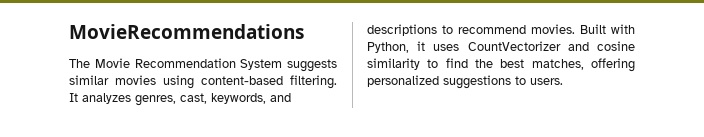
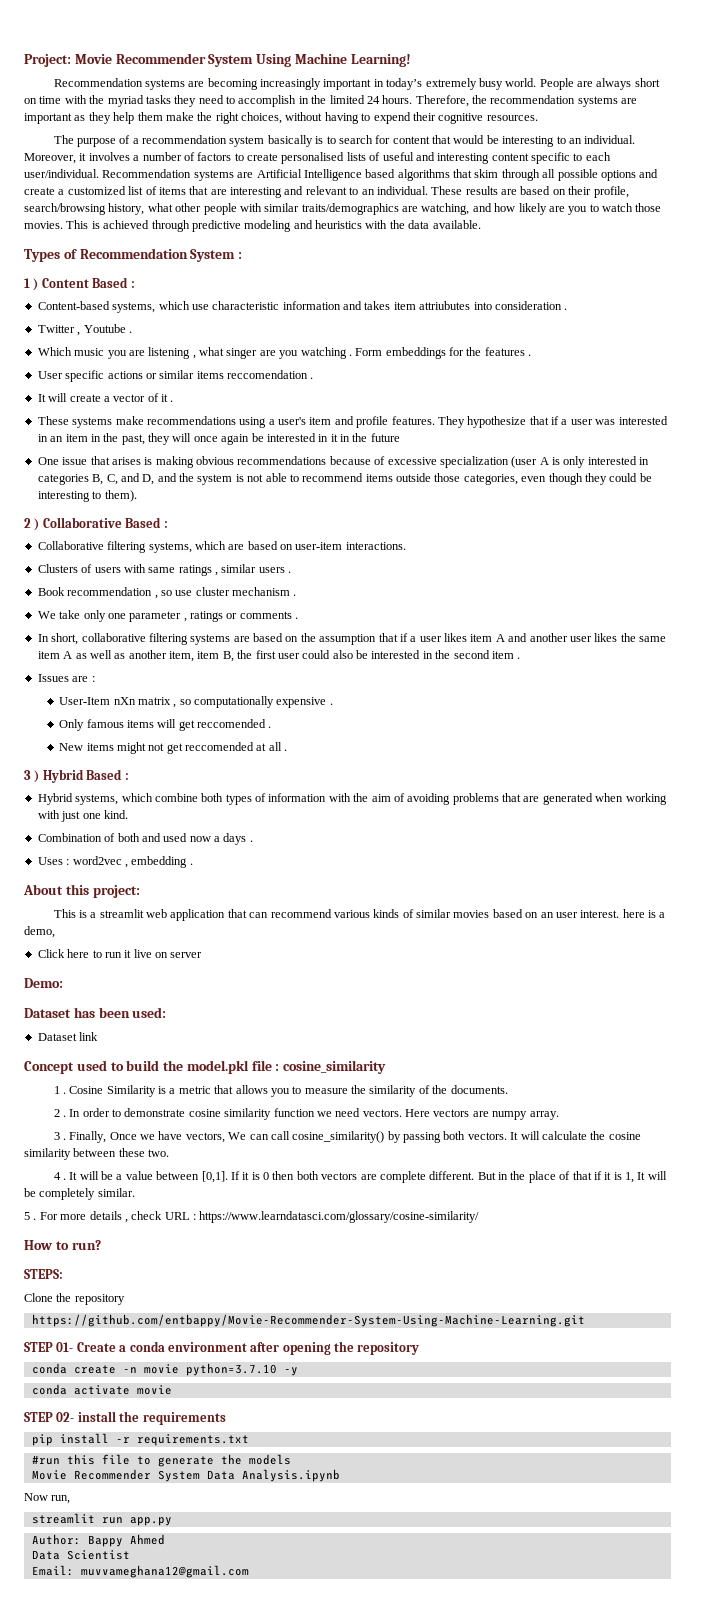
[69,24,304,39] [69,58,337,72] [69,75,337,89] [69,93,291,106] [367,24,635,36] [367,41,635,53] [367,58,635,72] [367,75,563,89] MovieRecommendations // The Movie Recommendation System suggests similar movies using content-based filtering. It analyzes genres, cast, keywords, and descriptions to recommend movies. Built with Python, it uses CountVectorizer and cosine similarity to find the best matches, offering personalized suggestions to users. -> [24,53,411,67] [53,78,660,90] [24,95,638,107] [24,112,538,124] [53,135,636,147] [24,152,611,164] [24,169,659,181] [24,186,629,198] [24,203,662,215] [24,220,481,232] [24,248,243,262] [24,277,135,291] [37,301,568,313] [37,324,132,336] [37,347,532,359] [37,370,314,382] [37,393,174,402] [37,416,668,428] [37,433,400,445] [37,456,650,468] [37,473,652,485] [37,490,137,502] [24,517,168,531] [37,541,406,553] [37,564,292,576] [37,587,297,599] [37,610,299,622] [37,633,666,645] [37,650,521,662] [37,674,95,682] [59,696,333,708] [59,719,272,731] [59,742,288,754] [24,769,129,783] [37,793,667,805] [37,810,128,822] [37,833,253,845] [37,856,193,868] [23,884,140,898] [53,909,666,921] [24,926,55,938] [37,949,203,958] [24,978,63,988] [24,1007,167,1018] [37,1032,99,1041] [24,1060,387,1074] [53,1085,508,1097] [53,1108,559,1120] [53,1131,641,1143] [24,1148,170,1160] [53,1171,667,1183] [24,1188,135,1200] [24,1211,480,1223] [24,1240,101,1250] [24,1269,63,1279] [24,1293,125,1305] [31,1314,585,1327] [24,1341,420,1355] [31,1363,298,1376] [31,1384,172,1395] [24,1411,226,1425] [31,1433,249,1446] [31,1454,291,1467] [31,1469,340,1482] [24,1493,71,1504] [31,1513,172,1526] [31,1534,165,1547] [31,1550,130,1560] [31,1565,249,1578] Project: Movie Recommender System Using Machine Learning! // Recommendation systems are becoming increasingly important in today’s extremely busy world. People are always short on time with the myriad tasks they need to accomplish in the limited 24 hours. Therefore, the recommendation systems are important as they help them make the right choices, without having to expend their cognitive resources. // The purpose of a recommendation system basically is to search for content that would be interesting to an individual. Moreover, it involves a number of factors to create personalised lists of useful and interesting content specific to each user/individual. Recommendation systems are Artificial Intelligence based algorithms that skim through all possible options and create a customized list of items that are interesting and relevant to an individual. These results are based on their profile, search/browsing history, what other people with similar traits/demographics are watching, and how likely are you to watch those movies. This is achieved through predictive modeling and heuristics with the data available. // Types of Recommendation System : // 1 ) Content Based : // Content-based systems, which use characteristic information and takes item attriubutes into consideration . // Twitter , Youtube . // Which music you are listening , what singer are you watching . Form embeddings for the features . // User specific actions or similar items reccomendation . // It will create a vector of it . // These systems make recommendations using a user's item and profile features. They hypothesize that if a user was interested in an item in the past, they will once again be interested in it in the future // One issue that arises is making obvious recommendations because of excessive specialization (user A is only interested in categories B, C, and D, and the system is not able to recommend items outside those categories, even though they could be interesting to them). // 2 ) Collaborative Based : // Collaborative filtering systems, which are based on user-item interactions. // Clusters of users with same ratings , similar users . // Book recommendation , so use cluster mechanism . // We take only one parameter , ratings or comments . // In short, collaborative filtering systems are based on the assumption that if a user likes item A and another user likes the same item A as well as another item, item B, the first user could also be interested in the second item . // Issues are : // User-Item nXn matrix , so computationally expensive . // Only famous items will get reccomended . // New items might not get reccomended at all . // 3 ) Hybrid Based : // Hybrid systems, which combine both types of information with the aim of avoiding problems that are generated when working with just one kind. // Combination of both and used now a days . // Uses : word2vec , embedding . // About this project: // This is a streamlit web application that can recommend various kinds of similar movies based on an user interest. here is a demo, // Click here to run it live on server // Demo: // Dataset has been used: // Dataset link // Concept used to build the model.pkl file : cosine_similarity // 1 . Cosine Similarity is a metric that allows you to measure the similarity of the documents. // 2 . In order to demonstrate cosine similarity function we need vectors. Here vectors are numpy array. // 3 . Finally, Once we have vectors, We can call cosine_similarity() by passing both vectors. It will calculate the cosine similarity between these two. // 4 . It will be a value between [0,1]. If it is 0 then both vectors are complete different. But in the place of that if it is 1, It will be completely similar. // 5 . For more details , check URL : https://www.learndatasci.com/glossary/cosine-similarity/ // How to run? // STEPS: // Clone the repository // https://github.com/entbappy/Movie-Recommender-System-Using-Machine-Learning.git // STEP 01- Create a conda environment after opening the repository // conda create -n movie python=3.7.10 -y // conda activate movie // STEP 02- install the requirements // pip install -r requirements.txt // #run this file to generate the models // Movie Recommender System Data Analysis.ipynb // Now run, // streamlit run app.py // Author: Bappy Ahmed // Data Scientist // Email: muvvameghana12@gmail.com

